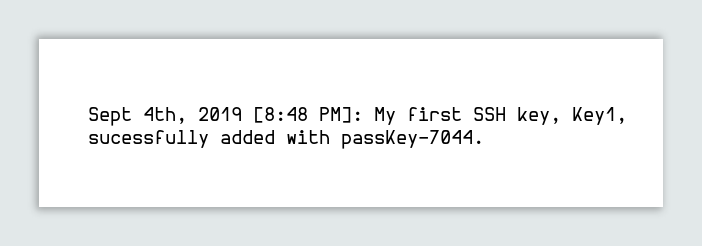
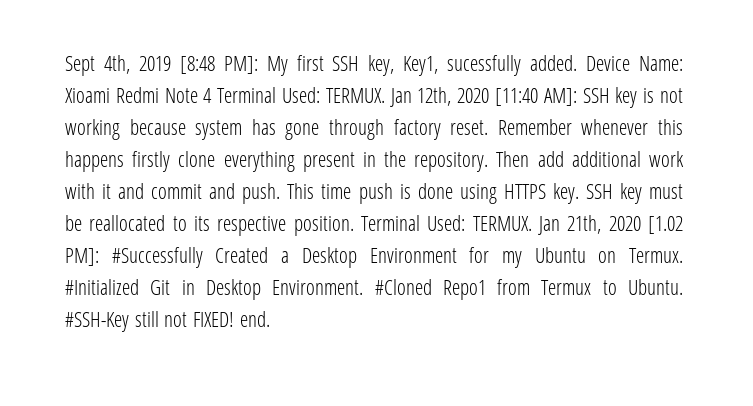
[220,130,484,149] added with passKey-7044. -> [530,55,683,71] [65,87,683,108] [65,119,684,140] [65,151,684,172] [65,183,683,204] [65,215,683,236] [65,247,684,268] [65,279,683,300] [65,311,270,332] added. Device Name: Xioami Redmi Note 4 Terminal Used: TERMUX. Jan 12th, 2020 [11:40 AM]: SSH key is not working because system has gone through factory reset. Remember whenever this happens firstly clone everything present in the repository. Then add additional work with it and commit and push. This time push is done using HTTPS key. SSH key must be reallocated to its respective position. Terminal Used: TERMUX. Jan 21th, 2020 [1.02 PM]: #Successfully Created a Desktop Environment for my Ubuntu on Termux. #Initialized Git in Desktop Environment. #Cloned Repo1 from Termux to Ubuntu. #SSH-Key still not FIXED! end.

